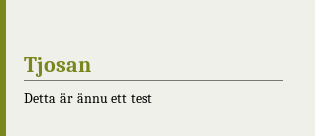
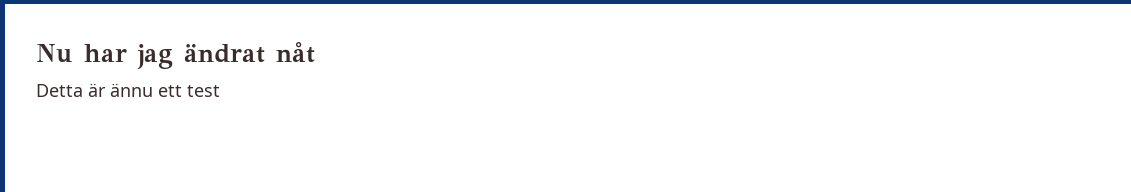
[24,57,91,77] Tjosan -> [36,42,315,69] Nu har jag ändrat nåt

